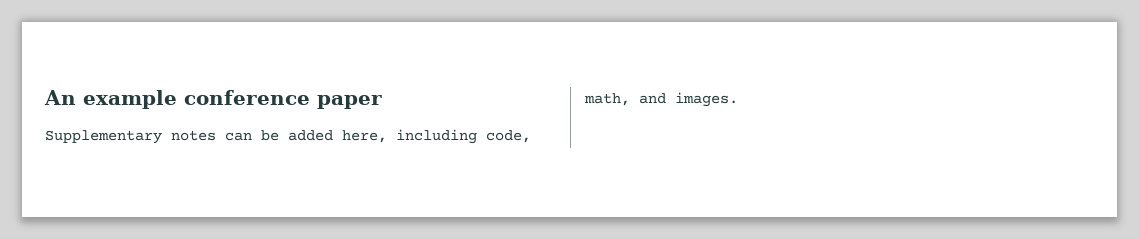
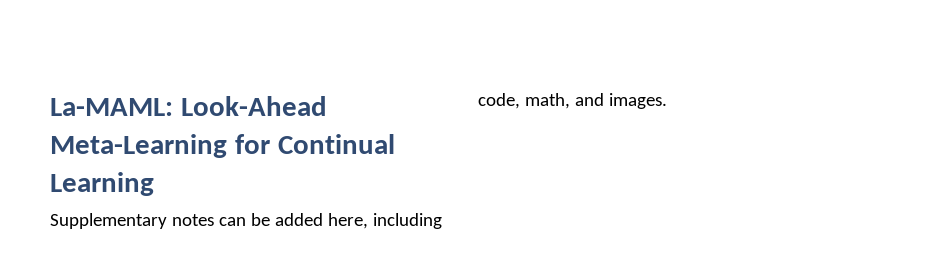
[44,90,382,109] An example conference paper -> [50,96,327,116] [50,134,395,158] [50,172,154,196] La-MAML: Look-Ahead Meta-Learning for Continual Learning

